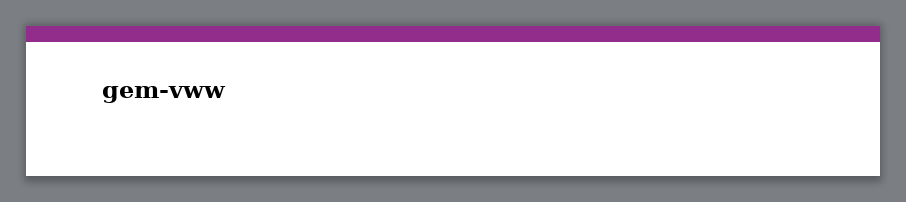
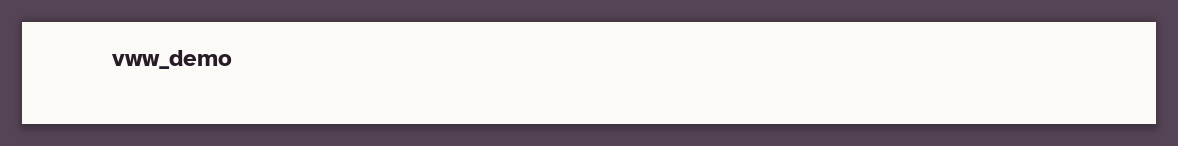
[102,86,226,103] gem-vww -> [112,50,232,69] vww_demo

